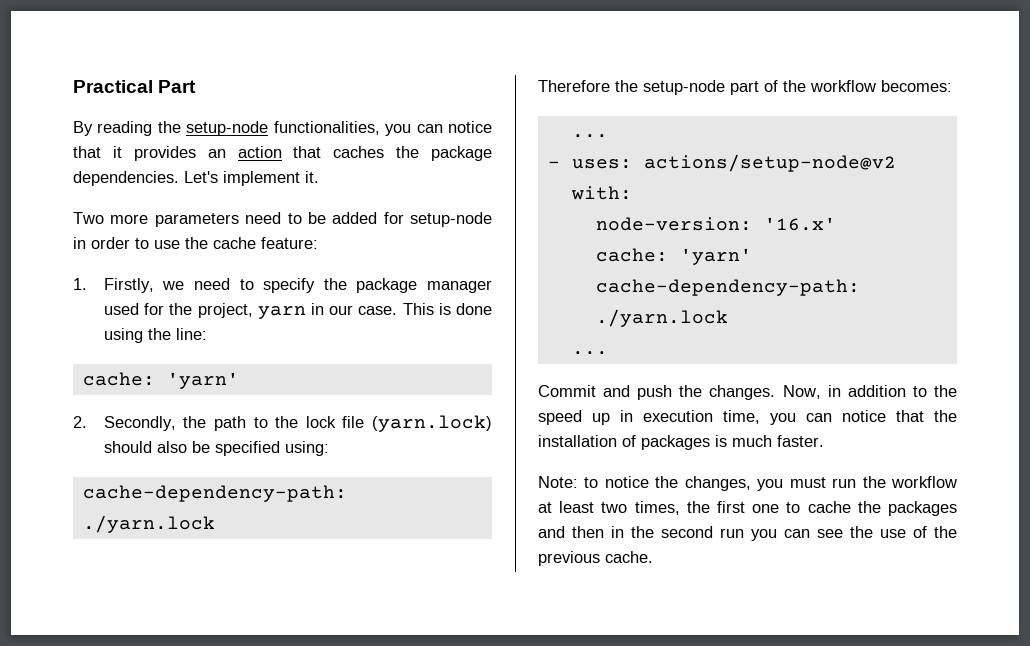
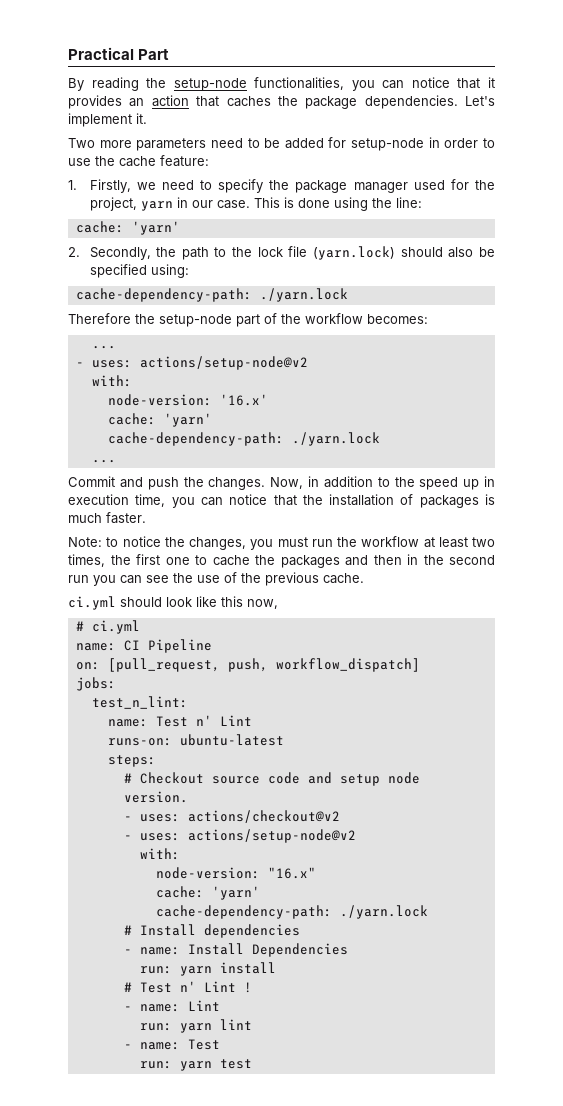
(653, 557) none -> [68,596,278,610] [75,620,140,634] [75,639,212,653] [75,658,420,672] [75,677,116,691] [91,696,188,709] [107,715,252,727] [107,734,284,746] [107,755,156,767] [123,772,420,786] [123,791,188,803] [123,810,340,823] [123,829,356,843] [139,848,180,860] [155,867,316,879] [155,886,260,900] [155,905,428,919] [123,924,300,938] [123,943,348,957] [139,962,276,976] [123,981,252,993] [123,1000,220,1012] [139,1019,252,1033] [123,1039,220,1050] [139,1059,252,1071] // ci.yml should look like this now, // # ci.yml // name: CI Pipeline // on: [pull_request, push, workflow_dispatch] // jobs: // test_n_lint: // name: Test n' Lint // runs-on: ubuntu-latest // steps: // # Checkout source code and setup node version. // - uses: actions/checkout@v2 // - uses: actions/setup-node@v2 // with: // node-version: "16.x" // cache: 'yarn' // cache-dependency-path: ./yarn.lock // # Install dependencies // - name: Install Dependencies // run: yarn install // # Test n' Lint ! // - name: Lint // run: yarn lint // - name: Test // run: yarn test

